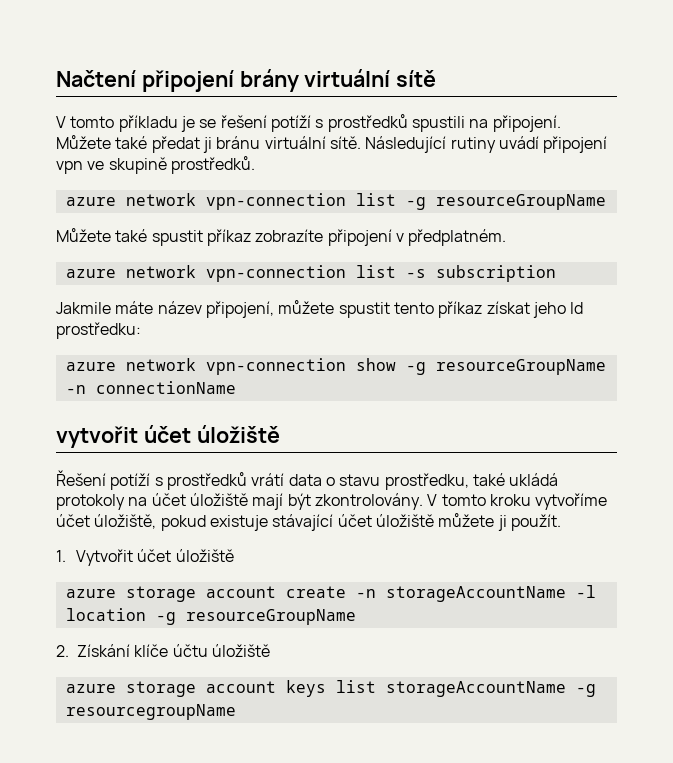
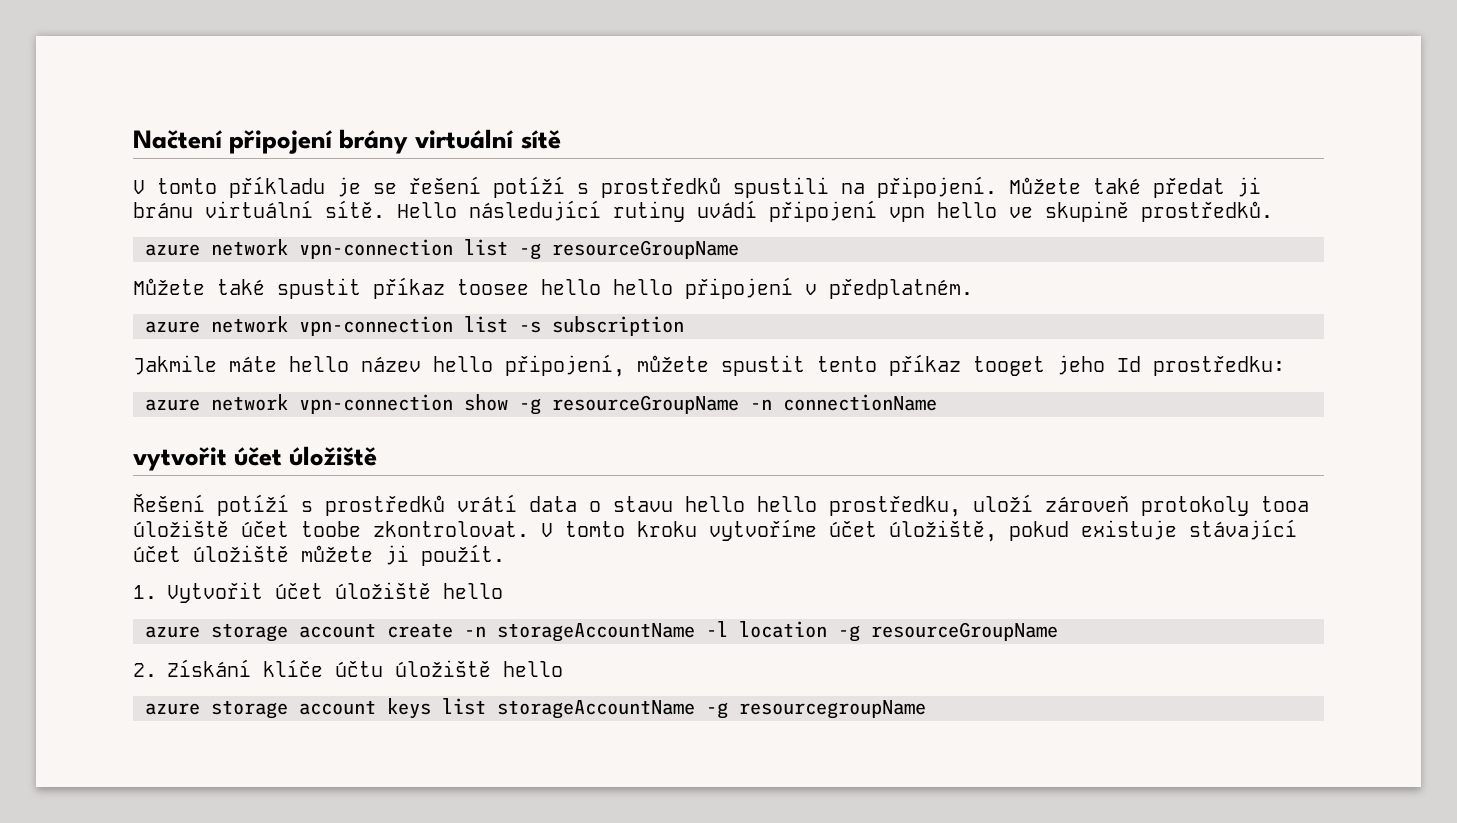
[365,136,447,153] Následující -> [397,200,601,221] Hello následující
(83, 167) none -> [937,202,997,218] hello
[255,229,324,242] zobrazíte -> [457,279,673,295] toosee hello hello
[157,301,202,314] název -> [289,356,493,372] hello název hello
[486,301,530,314] získat -> [973,356,1045,376] tooget
[384,473,559,490] [56,493,423,510] prostředku, také ukládá protokoly na účet úložiště mají být zkontrolovány. -> [685,494,1309,517] [133,520,529,537] hello hello prostředku, uloží zároveň protokoly tooa úložiště účet toobe zkontrolovat.
(234, 555) none -> [443,583,503,599] hello
(270, 650) none -> [503,661,563,677] hello

